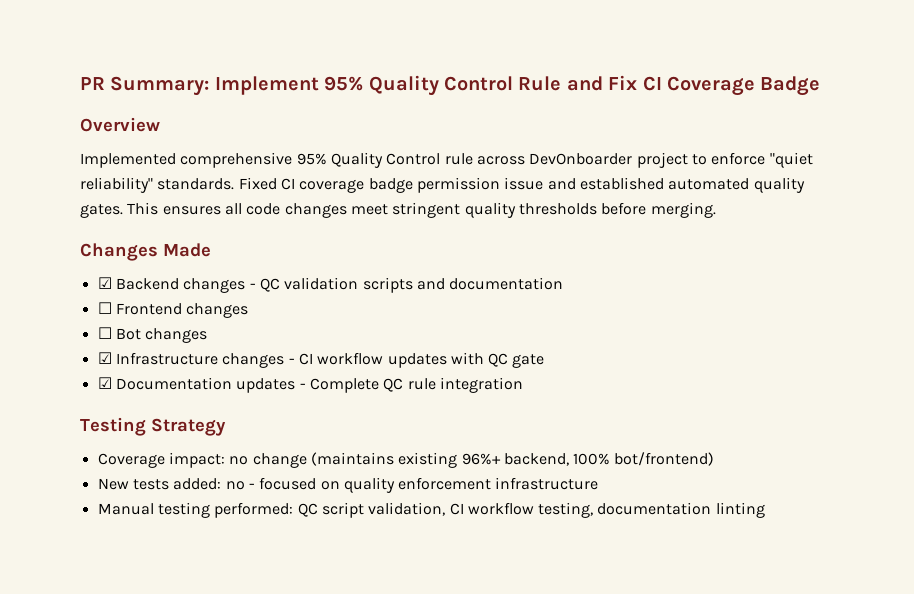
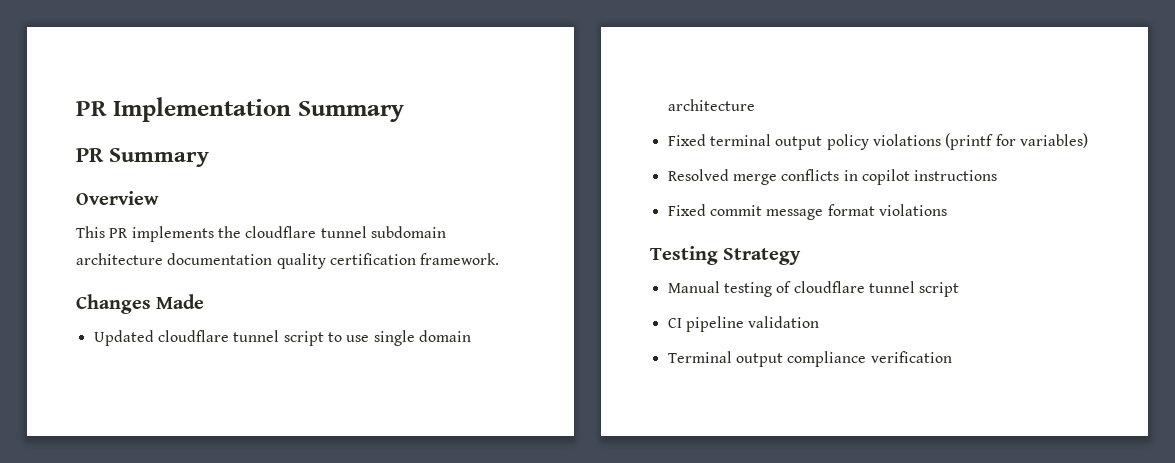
[80,75,821,96] [80,117,160,132] [80,152,813,168] [80,177,805,193] [80,202,716,218] [80,243,211,261] [97,277,564,293] [97,302,249,318] [97,327,208,343] [97,352,545,368] [97,377,523,393] [80,417,226,436] [97,452,715,468] [97,477,599,493] [97,502,765,518] PR Summary: Implement 95% Quality Control Rule and Fix CI Coverage Badge // Overview // Implemented comprehensive 95% Quality Control rule across DevOnboarder project to enforce "quiet reliability" standards. Fixed CI coverage badge permission issue and established automated quality gates. This ensures all code changes meet stringent quality thresholds before merging. // Changes Made // ☑ Backend changes - QC validation scripts and documentation // ☐ Frontend changes // ☐ Bot changes // ☑ Infrastructure changes - CI workflow updates with QC gate // ☑ Documentation updates - Complete QC rule integration // Testing Strategy // Coverage impact: no change (maintains existing 96%+ backend, 100% bot/frontend) // New tests added: no - focused on quality enforcement infrastructure // Manual testing performed: QC script validation, CI workflow testing, documentation linting -> [76,97,404,122] [76,148,210,167] [76,191,159,205] [76,226,446,242] [76,253,500,269] [76,294,205,314] [93,330,471,346] [667,99,755,111] [667,133,1088,150] [667,169,998,185] [667,204,947,220] [650,246,802,265] [667,281,960,297] [667,316,820,332] [667,351,952,367] PR Implementation Summary // PR Summary // Overview // This PR implements the cloudflare tunnel subdomain architecture documentation quality certification framework. // Changes Made // Updated cloudflare tunnel script to use single domain architecture // Fixed terminal output policy violations (printf for variables) // Resolved merge conflicts in copilot instructions // Fixed commit message format violations // Testing Strategy // Manual testing of cloudflare tunnel script // CI pipeline validation // Terminal output compliance verification

